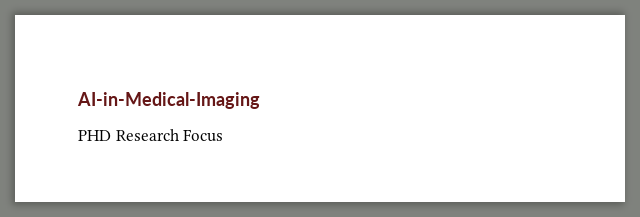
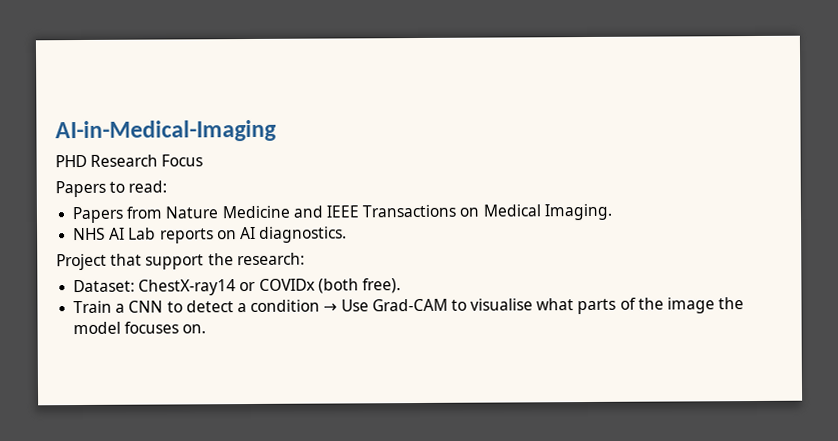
(224, 135) none -> [55,180,168,198] [72,203,612,224] [73,226,348,244] [56,252,305,271] [73,278,401,296] [73,297,745,315] [73,321,207,335] // Papers to read: // Papers from Nature Medicine and IEEE Transactions on Medical Imaging. // NHS AI Lab reports on AI diagnostics. // Project that support the research: // Dataset: ChestX-ray14 or COVIDx (both free). // Train a CNN to detect a condition → Use Grad-CAM to visualise what parts of the image the model focuses on.

